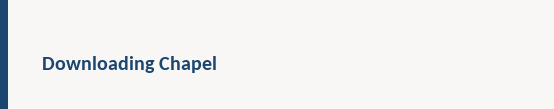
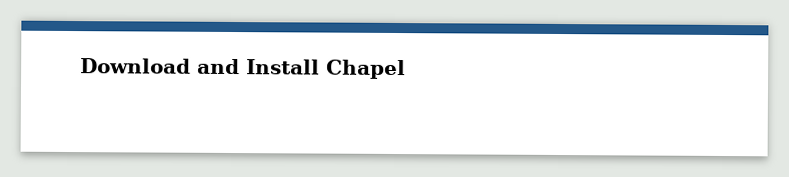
[42,56,155,73] Downloading -> [80,58,320,75] Download and Install

